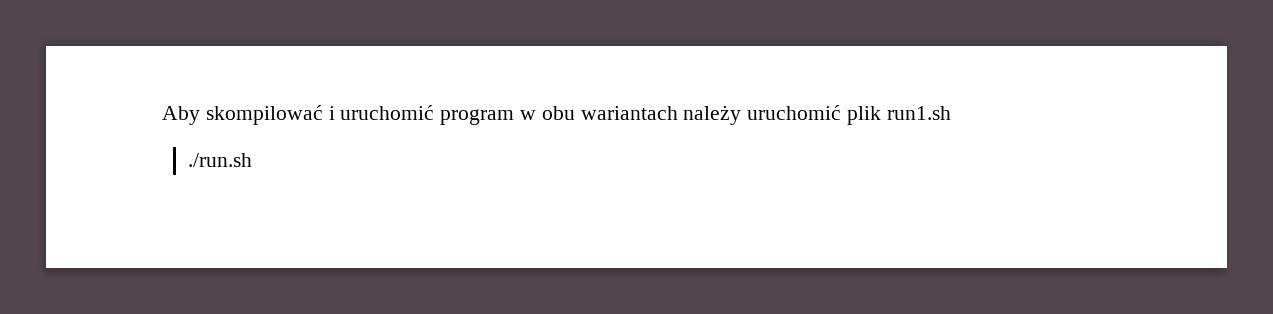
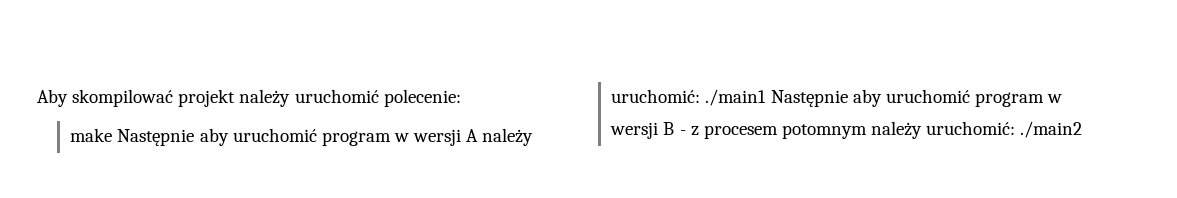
[328,105,951,125] [188,153,253,167] i uruchomić program w obu wariantach należy uruchomić plik run1.sh // ./run.sh -> [178,89,461,107] [70,128,534,146] [611,89,1063,107] [610,121,1083,139] projekt należy uruchomić polecenie: // make Następnie aby uruchomić program w wersji A należy uruchomić: ./main1 Następnie aby uruchomić program w wersji B - z procesem potomnym należy uruchomić: ./main2

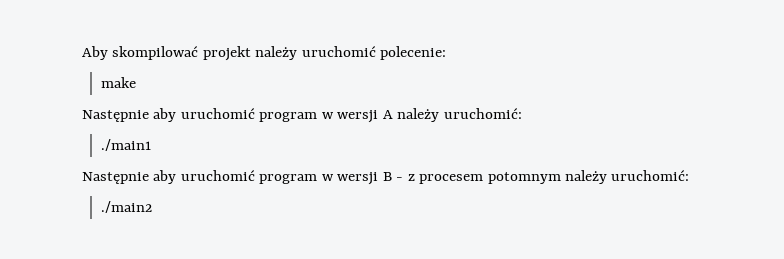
(113, 135) none -> (137, 82) //
(701, 96) none -> (522, 113) //
(767, 97) none -> (152, 145) //
(1016, 128) none -> (690, 175) //

